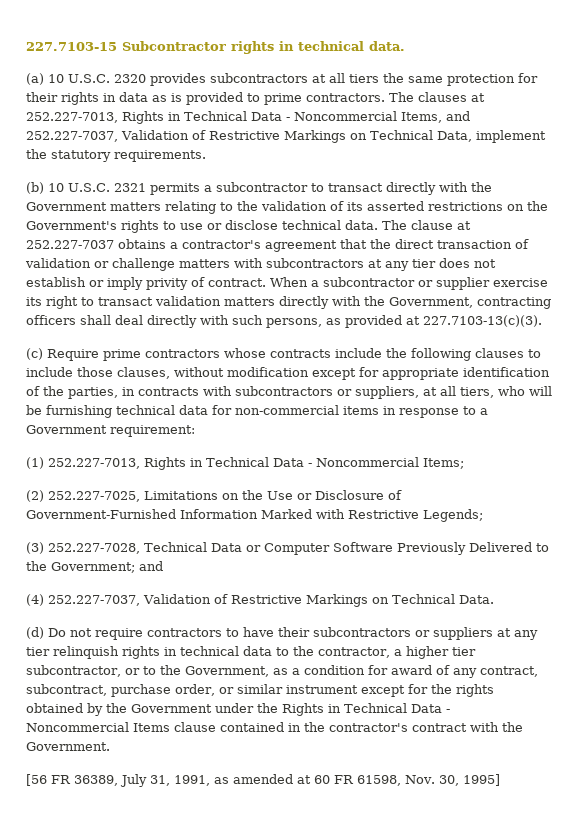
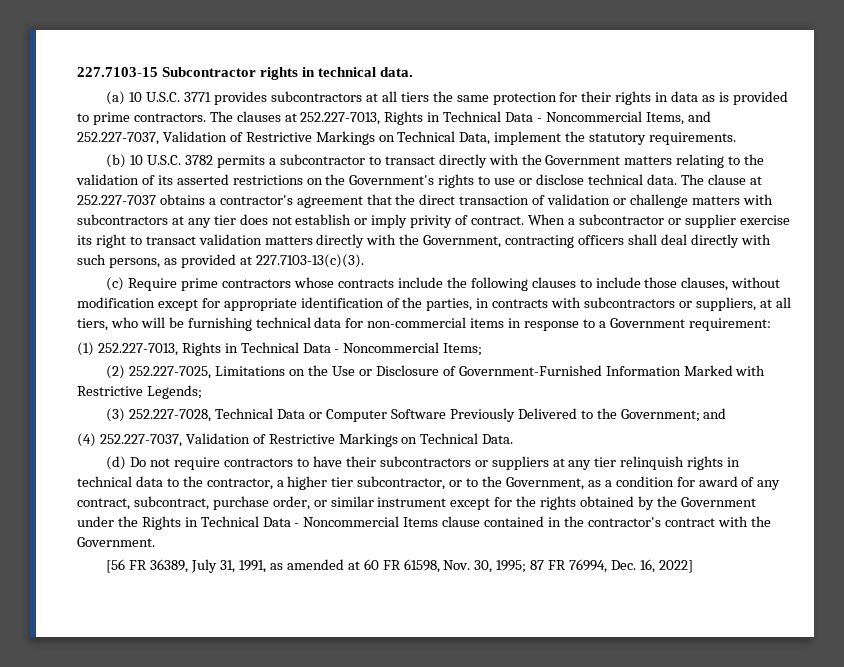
[113,74,146,83] 2320 -> [184,92,212,102] 3771
[113,183,146,192] 2321 -> [185,155,214,165] 3782
[462,774,500,786] 1995] -> [496,559,693,573] 1995; 87 FR 76994, Dec. 16, 2022]

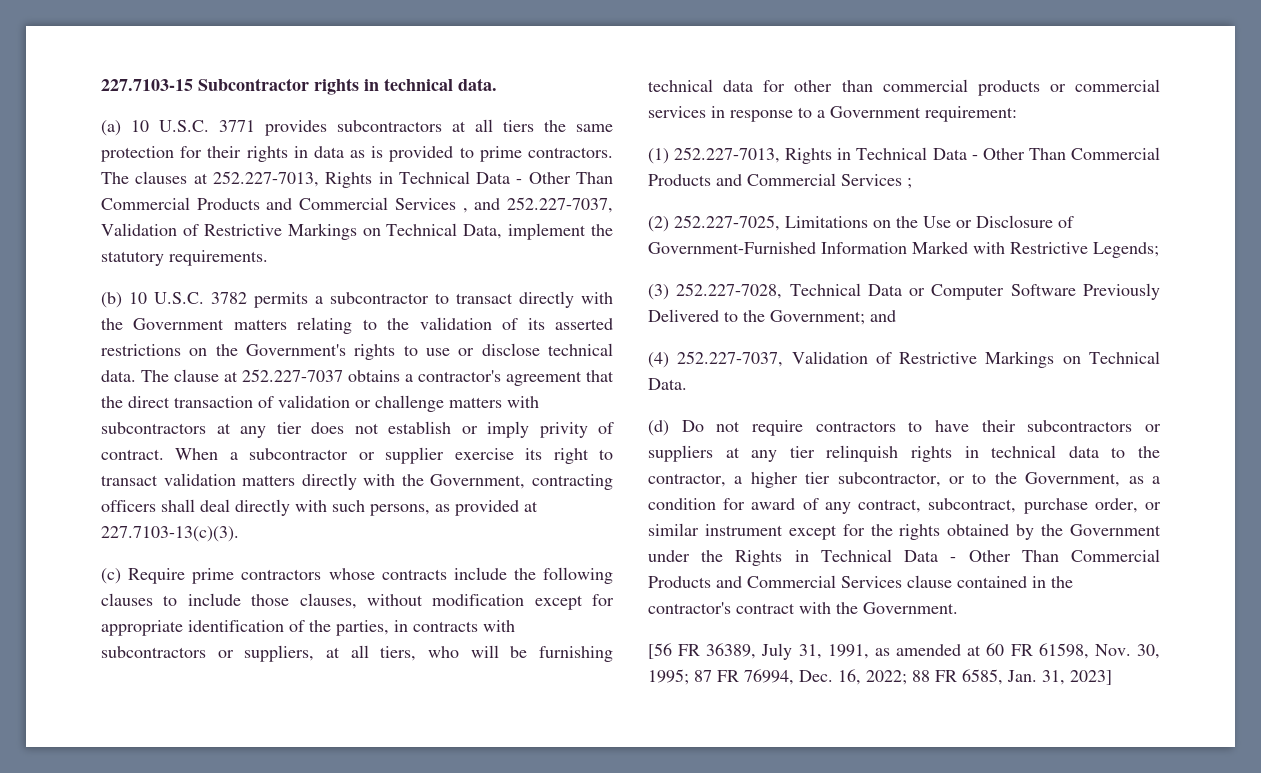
[545,111,684,125] Noncommercial Items, -> [528,172,613,184] [101,197,468,213] Other Than Commercial Products and Commercial Services ,
[367,317,505,328] non-commercial items -> [794,79,1160,96] [648,106,706,118] other than commercial products or commercial services
[343,342,483,356] Noncommercial Items; -> [982,147,1160,160] [648,173,912,189] Other Than Commercial Products and Commercial Services ;
[303,516,439,527] Noncommercial Items -> [968,549,1160,562] [648,575,902,588] Other Than Commercial Products and Commercial Services
[658,560,693,573] 2022] -> [866,669,1112,685] 2022; 88 FR 6585, Jan. 31, 2023]

